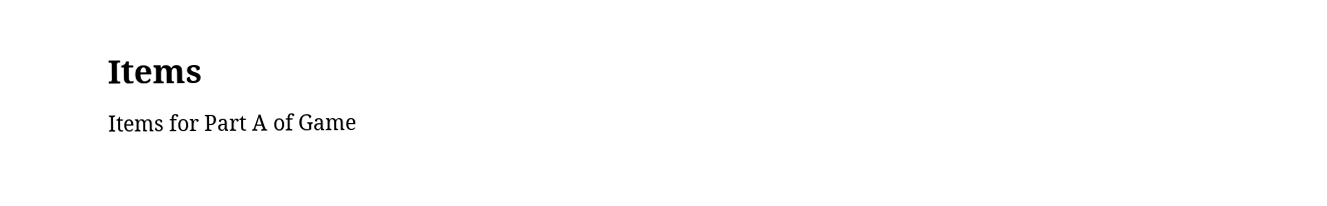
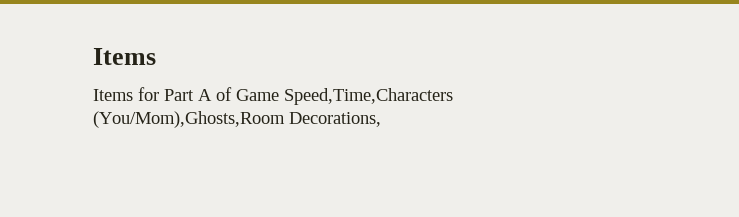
(358, 122) none -> [284,88,453,105] [93,111,381,128] Speed,Time,Characters (You/Mom),Ghosts,Room Decorations,

